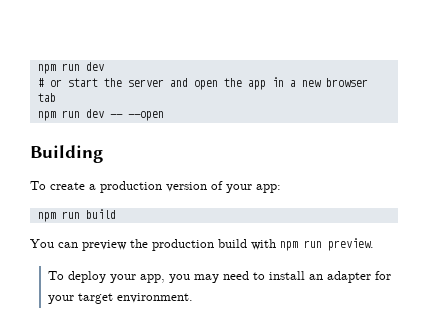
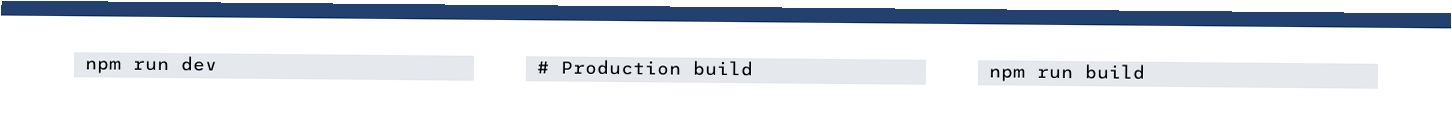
[49,77,368,90] [37,93,56,102] [37,109,164,121] [30,145,103,163] [30,181,281,193] [37,209,116,222] [30,238,374,251] [48,271,392,283] [48,293,194,304] or start the server and open the app in a new browser tab // npm run dev -- --open // Building // To create a production version of your app: // npm run build // You can preview the production build with npm run preview. // To deploy your app, you may need to install an adapter for your target environment. -> [560,59,755,77] [988,64,1147,82] Production build // npm run build

